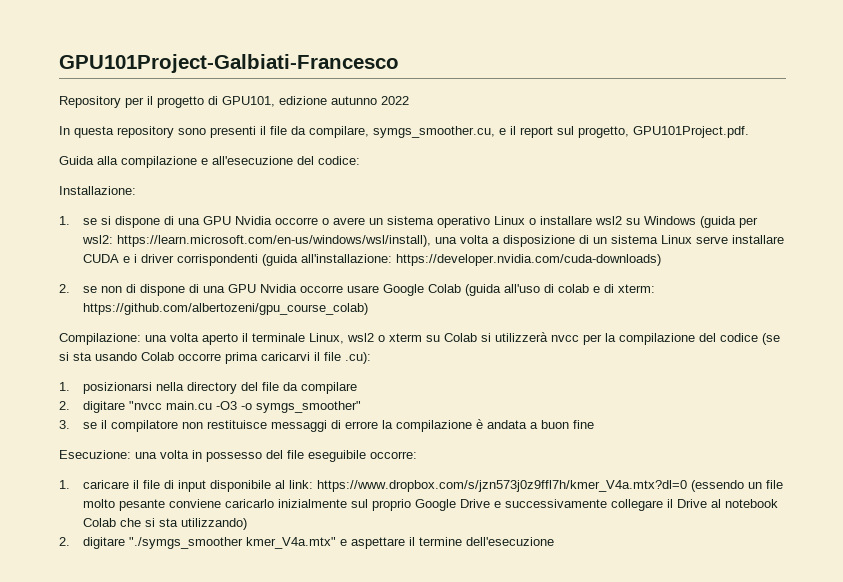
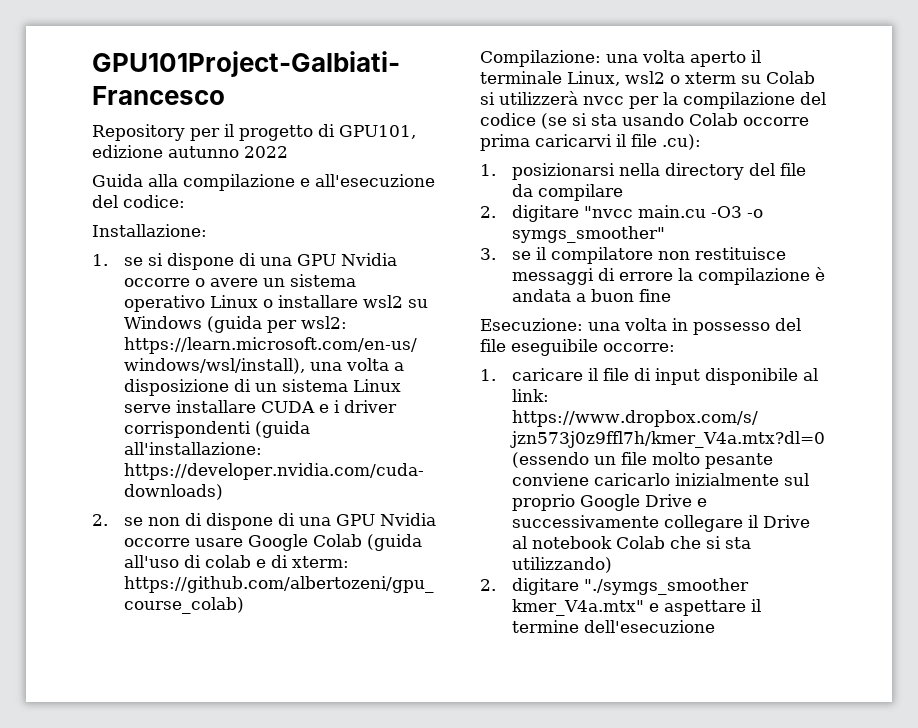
[59,126,749,138] // In questa repository sono presenti il file da compilare, symgs_smoother.cu, e il report sul progetto, GPU101Project.pdf. -> (288, 152) none

